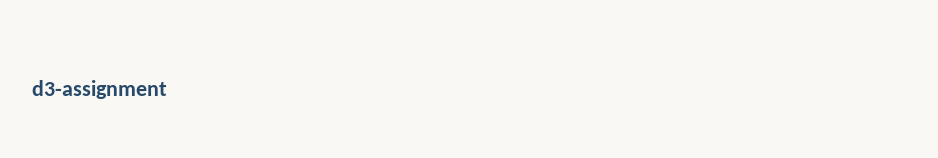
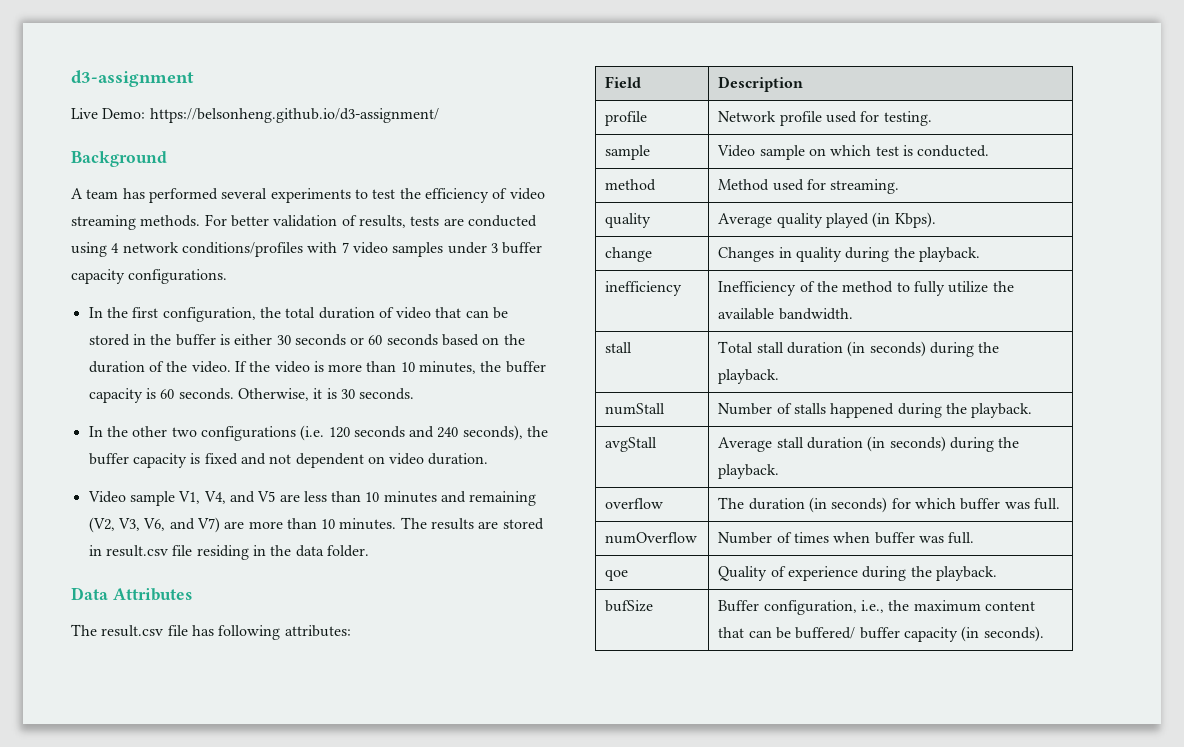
(167, 89) none -> [71,108,439,123] [71,151,167,167] [71,188,545,203] [71,214,537,230] [71,242,543,257] [71,269,228,284] [88,307,509,322] [88,334,525,346] [88,361,546,374] [88,388,415,403] [88,425,549,441] [88,453,489,468] [87,491,537,506] [88,517,544,533] [88,545,369,560] [71,587,192,601] [71,624,351,640] [605,76,642,88] [718,76,804,92] [605,111,648,126] [718,111,932,126] [605,145,651,160] [717,145,990,160] [605,179,657,191] [718,179,900,194] [605,213,652,228] [718,212,936,228] [605,247,653,262] [718,247,980,262] [605,281,683,296] [718,281,1014,296] [718,308,853,320] [605,342,633,353] [718,341,1000,357] [718,369,780,384] [605,403,666,415] [718,403,1033,418] [605,437,658,452] [718,436,1020,452] [718,464,780,479] [605,498,664,509] [718,497,1060,513] [605,532,698,544] [718,532,975,544] [605,569,629,581] [718,566,997,581] [605,600,654,612] [718,600,1035,615] [718,626,1044,642] // Live Demo: https://belsonheng.github.io/d3-assignment/ // Background // A team has performed several experiments to test the efficiency of video streaming methods. For better validation of results, tests are conducted using 4 network conditions/profiles with 7 video samples under 3 buffer capacity configurations. // In the first configuration, the total duration of video that can be stored in the buffer is either 30 seconds or 60 seconds based on the duration of the video. If the video is more than 10 minutes, the buffer capacity is 60 seconds. Otherwise, it is 30 seconds. // In the other two configurations (i.e. 120 seconds and 240 seconds), the buffer capacity is fixed and not dependent on video duration. // Video sample V1, V4, and V5 are less than 10 minutes and remaining (V2, V3, V6, and V7) are more than 10 minutes. The results are stored in result.csv file residing in the data folder. // Data Attributes // The result.csv file has following attributes: // Field | Description // profile | Network profile used for testing. // sample | Video sample on which test is conducted. // method | Method used for streaming. // quality | Average quality played (in Kbps). // change | Changes in quality during the playback. // inefficiency | Inefficiency of the method to fully utilize the available bandwidth. // stall | Total stall duration (in seconds) during the playback. // numStall | Number of stalls happened during the playback. // avgStall | Average stall duration (in seconds) during the playback. // overflow | The duration (in seconds) for which buffer was full. // numOverflow | Number of times when buffer was full. // qoe | Quality of experience during the playback. // bufSize | Buffer configuration, i.e., the maximum content that can be buffered/ buffer capacity (in seconds).

